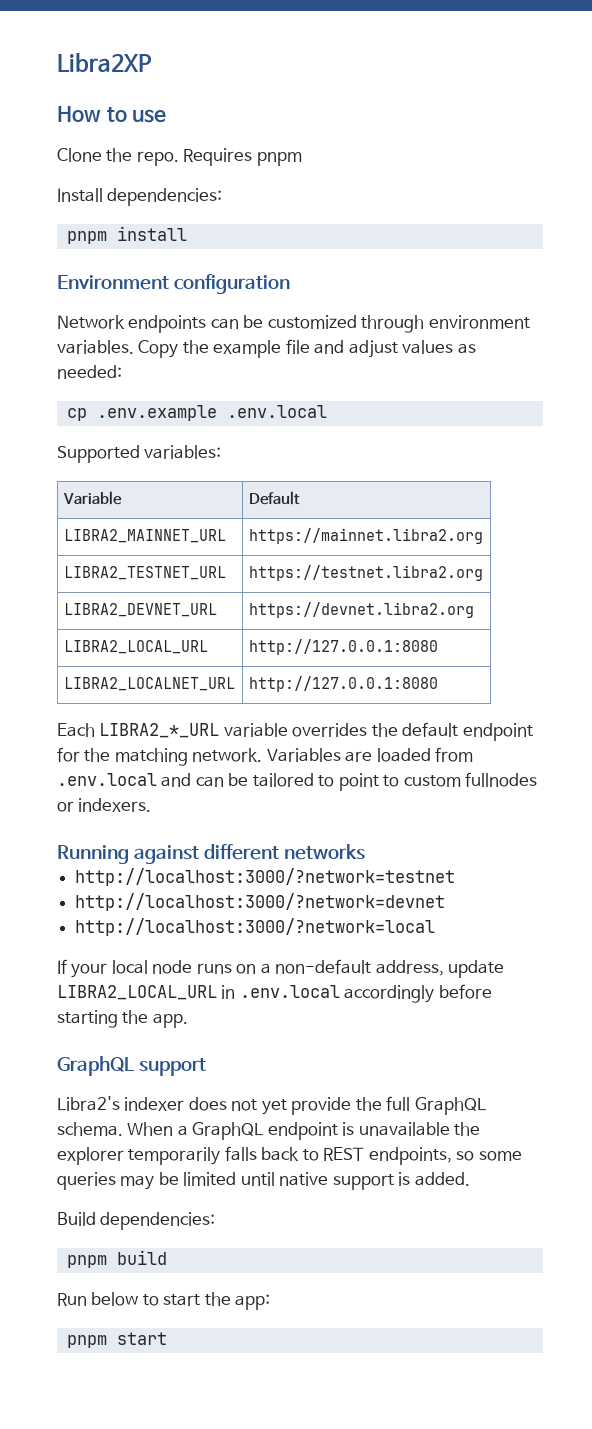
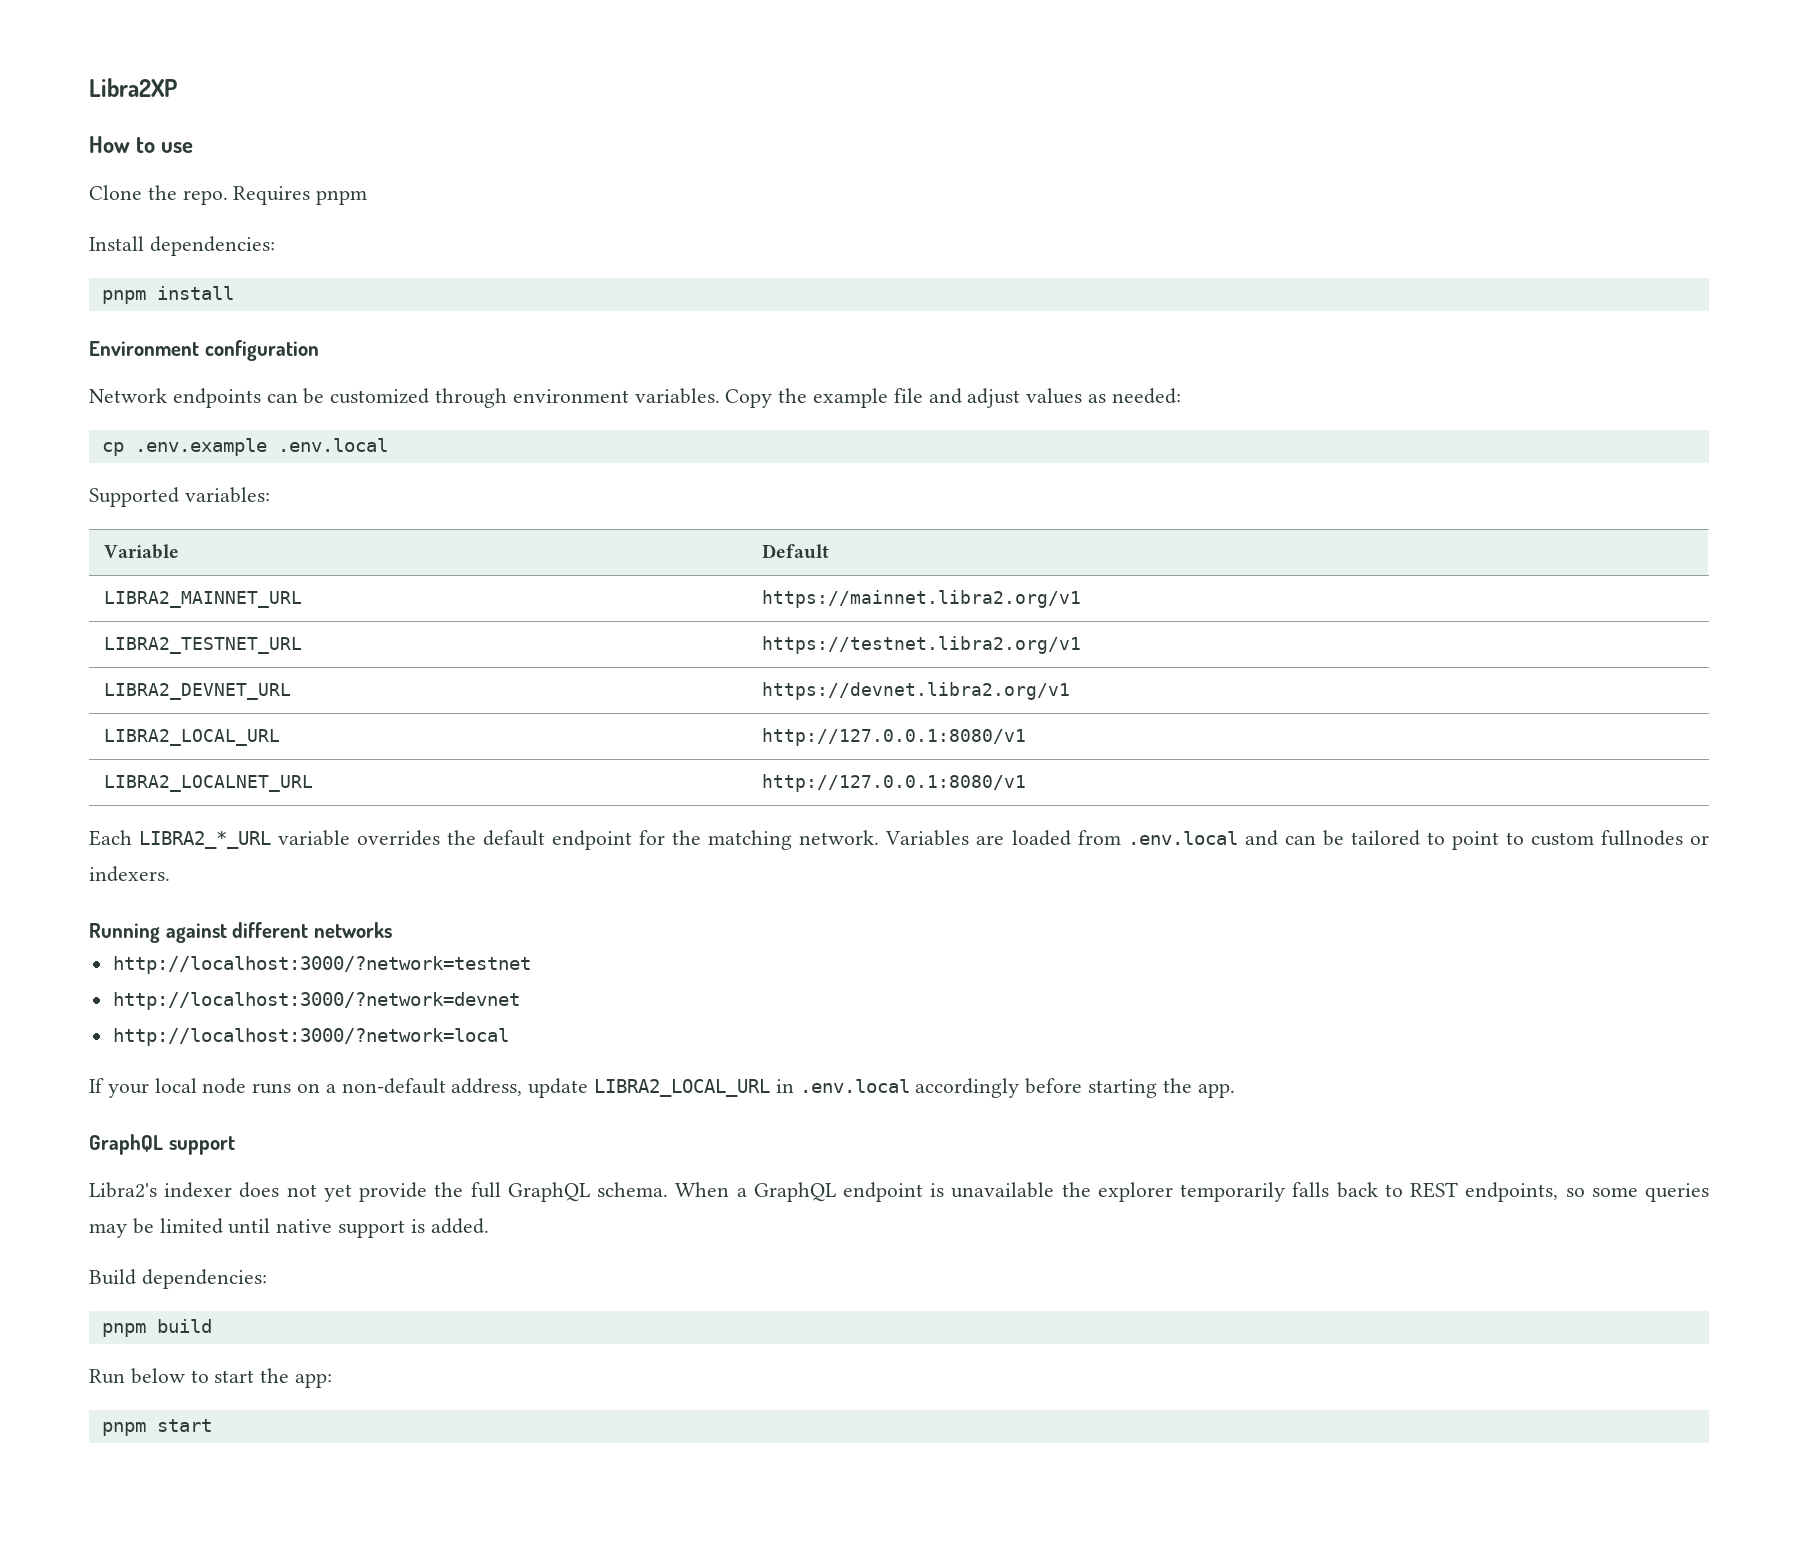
[248,528,483,544] https://mainnet.libra2.org -> [761,590,1081,608] https://mainnet.libra2.org/v1
[248,565,483,581] https://testnet.libra2.org -> [761,636,1081,654] https://testnet.libra2.org/v1
[248,602,474,618] https://devnet.libra2.org -> [761,682,1070,700] https://devnet.libra2.org/v1
[248,639,438,655] http://127.0.0.1:8080 -> [761,728,1026,746] http://127.0.0.1:8080/v1
[248,676,438,692] http://127.0.0.1:8080 -> [761,774,1026,792] http://127.0.0.1:8080/v1

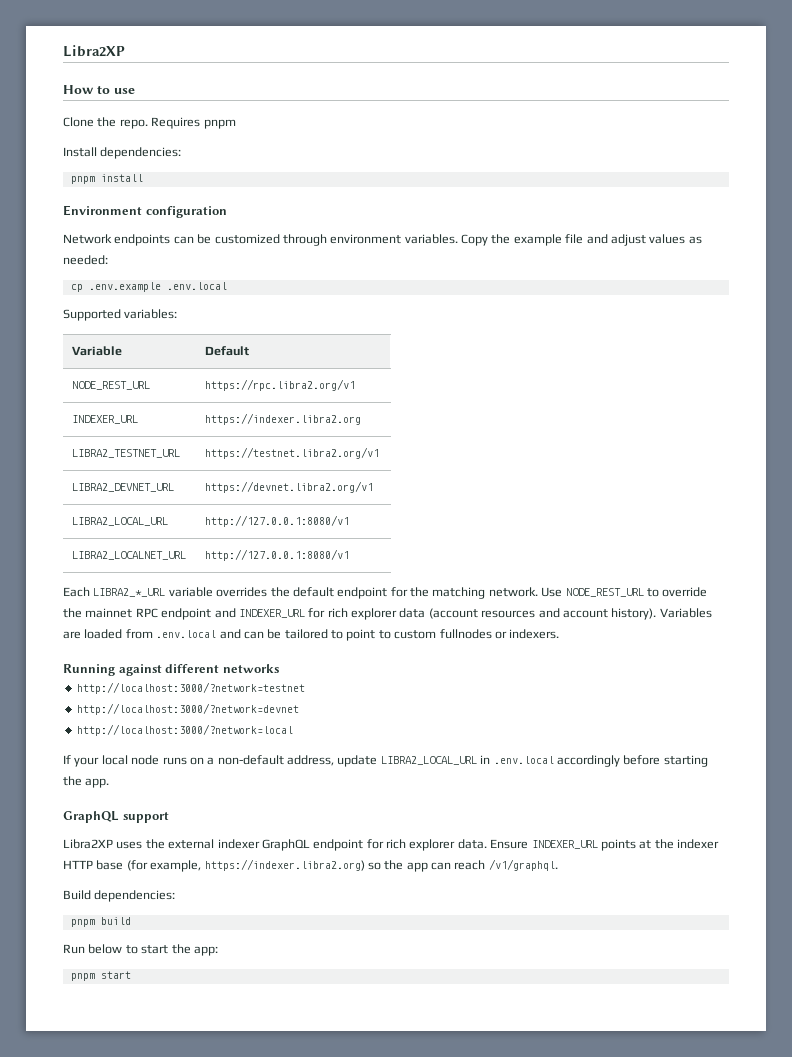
[103,591,302,608] [761,590,1081,608] LIBRA2_MAINNET_URL | https://mainnet.libra2.org/v1 -> [72,381,151,390] [205,379,356,391] [72,415,139,424] [205,413,362,425] NODE_REST_URL | https://rpc.libra2.org/v1 // INDEXER_URL | https://indexer.libra2.org
(880, 837) none -> [541,587,708,597] [63,608,657,620] Use NODE_REST_URL to override the mainnet RPC endpoint and INDEXER_URL for rich explorer data (account resources and account history).
[89,1182,1710,1202] [89,1218,489,1238] Libra2's indexer does not yet provide the full GraphQL schema. When a GraphQL endpoint is unavailable the explorer temporarily falls back to REST endpoints, so some queries may be limited until native support is added. -> [63,839,719,851] [63,859,558,872] Libra2XP uses the external indexer GraphQL endpoint for rich explorer data. Ensure INDEXER_URL points at the indexer HTTP base (for example, https://indexer.libra2.org) so the app can reach /v1/graphql.

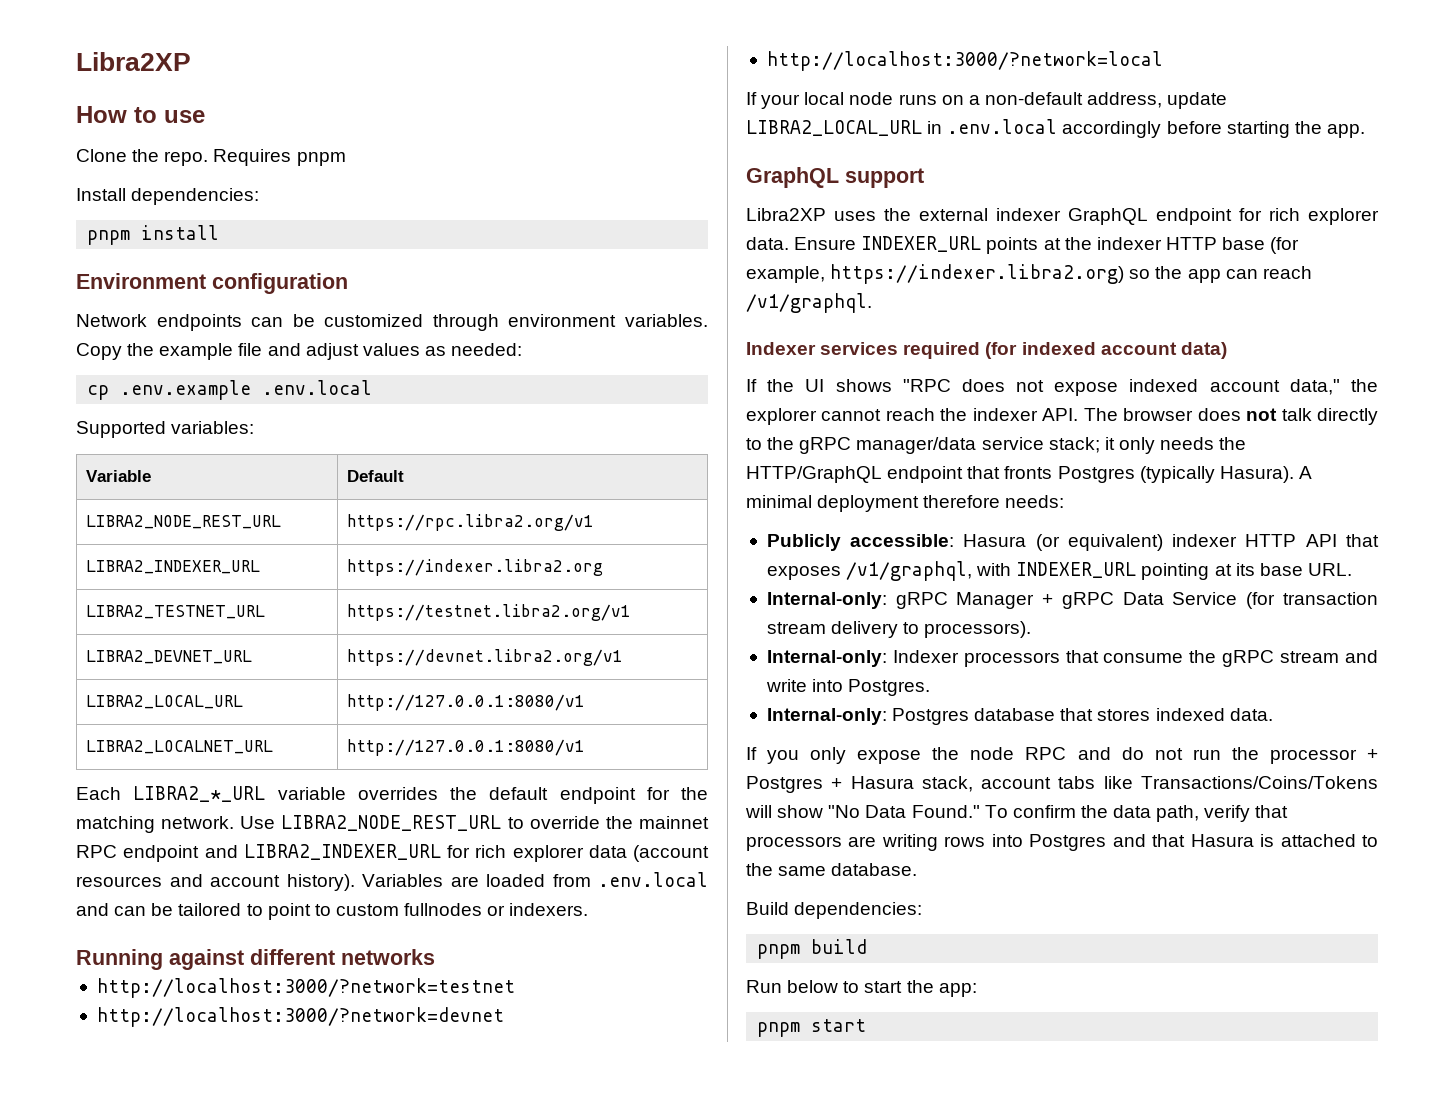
[72,381,151,390] NODE_REST_URL -> [85,515,281,529] LIBRA2_NODE_REST_URL
[72,415,139,424] INDEXER_URL -> [85,560,260,574] LIBRA2_INDEXER_URL
[565,588,644,597] NODE_REST_URL -> [281,815,502,831] LIBRA2_NODE_REST_URL
[238,609,305,618] INDEXER_URL -> [243,844,441,860] LIBRA2_INDEXER_URL
(558, 865) none -> [746,342,1227,359] [746,379,1378,396] [746,408,1378,425] [746,437,1247,454] [746,466,1312,483] [746,495,1065,512] [766,534,1379,551] [766,561,1352,581] [766,592,1378,609] [766,621,1032,638] [766,650,1378,667] [765,679,931,696] [766,708,1273,725] [746,747,1378,764] [746,776,1378,793] [745,805,1289,822] [746,834,1378,851] [746,863,918,876] // Indexer services required (for indexed account data) // If the UI shows "RPC does not expose indexed account data," the explorer cannot reach the indexer API. The browser does not talk directly to the gRPC manager/data service stack; it only needs the HTTP/GraphQL endpoint that fronts Postgres (typically Hasura). A minimal deployment therefore needs: // Publicly accessible: Hasura (or equivalent) indexer HTTP API that exposes /v1/graphql, with INDEXER_URL pointing at its base URL. // Internal-only: gRPC Manager + gRPC Data Service (for transaction stream delivery to processors). // Internal-only: Indexer processors that consume the gRPC stream and write into Postgres. // Internal-only: Postgres database that stores indexed data. // If you only expose the node RPC and do not run the processor + Postgres + Hasura stack, account tabs like Transactions/Coins/Tokens will show "No Data Found." To confirm the data path, verify that processors are writing rows into Postgres and that Hasura is attached to the same database.

